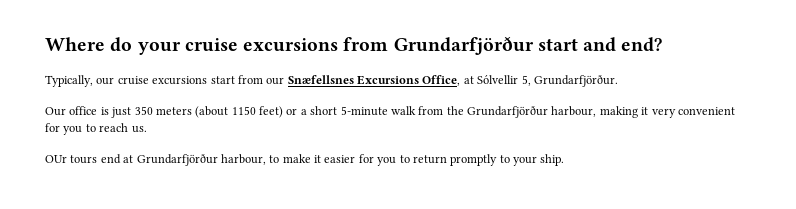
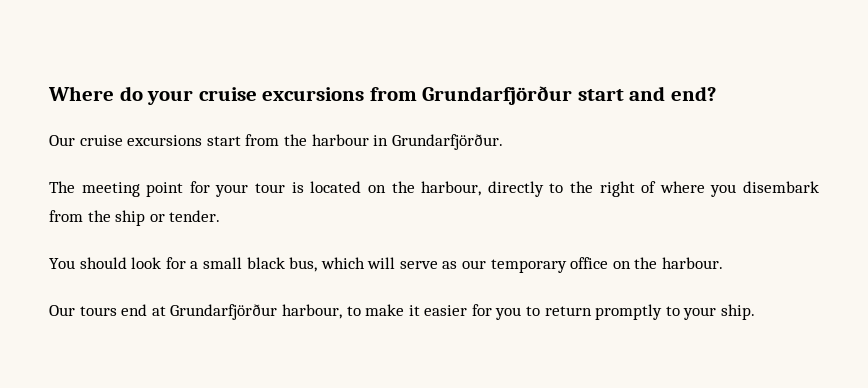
[45,75,115,87] Typically, our -> [49,135,75,146] Our
[266,75,618,87] [45,106,735,118] [45,123,147,135] [45,155,67,163] our Snæfellsnes Excursions Office, at Sólvellir 5, Grundarfjörður. // Our office is just 350 meters (about 1150 feet) or a short 5-minute walk from the Grundarfjörður harbour, making it very convenient for you to reach us. // OUr -> [283,134,503,150] [49,181,819,197] [49,210,221,226] [49,257,724,273] [49,305,75,316] the harbour in Grundarfjörður. // The meeting point for your tour is located on the harbour, directly to the right of where you disembark from the ship or tender. // You should look for a small black bus, which will serve as our temporary office on the harbour. // Our

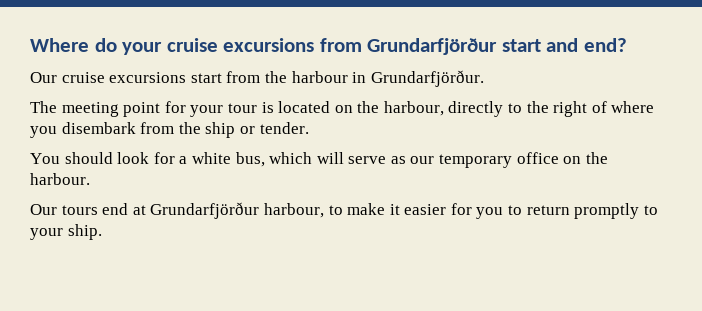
[202,257,285,269] small black -> [191,152,231,164] white

